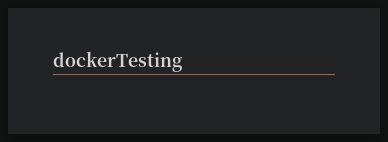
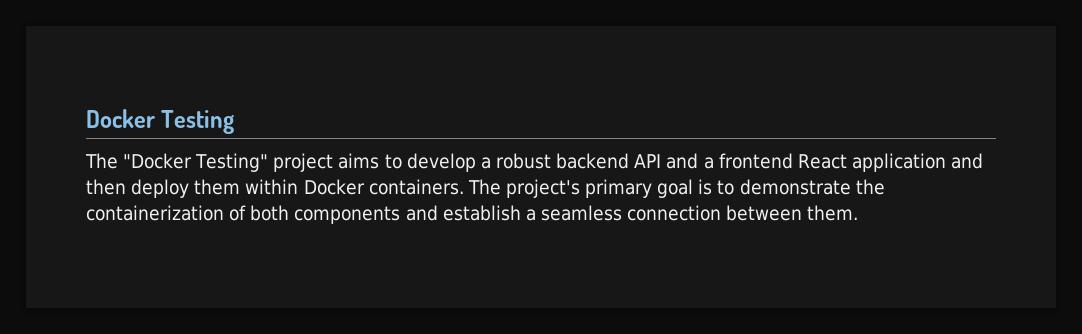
[53,51,183,72] dockerTesting -> [86,109,235,134] [85,153,984,172] [86,179,885,198] [86,205,859,224] Docker Testing // The "Docker Testing" project aims to develop a robust backend API and a frontend React application and then deploy them within Docker containers. The project's primary goal is to demonstrate the containerization of both components and establish a seamless connection between them.

